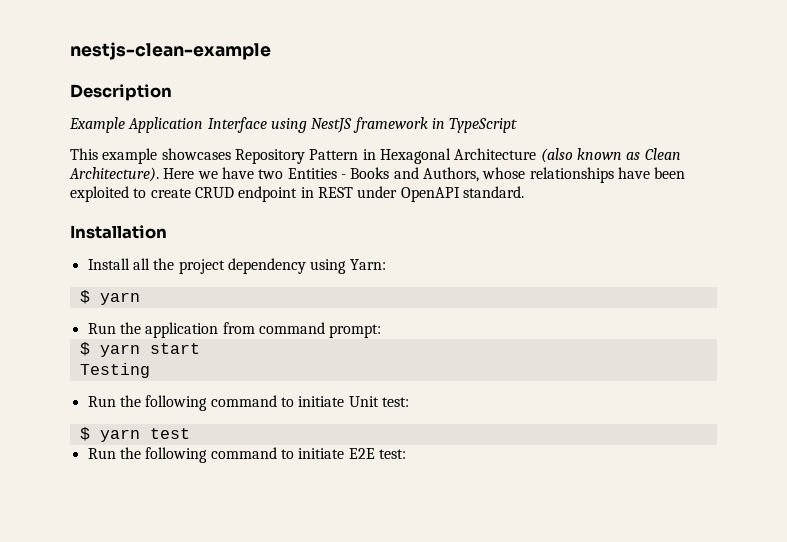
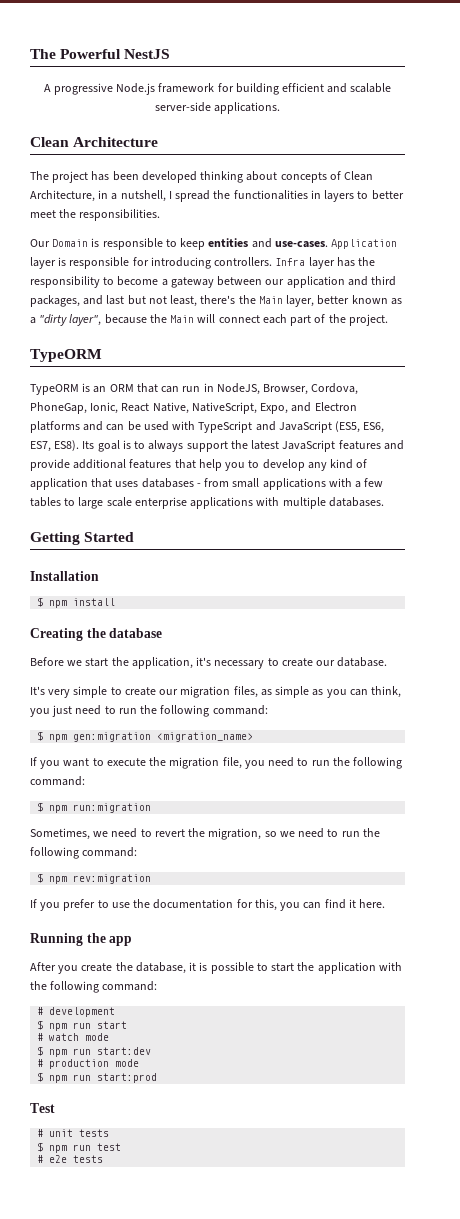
[70,42,271,60] [70,84,172,101] [69,117,518,133] [70,148,681,164] [69,167,686,183] [70,186,524,202] [70,225,167,239] [87,258,386,274] [79,290,140,305] [87,322,382,338] [79,342,140,357] nestjs-clean-example // Description // Example Application Interface using NestJS framework in TypeScript // This example showcases Repository Pattern in Hexagonal Architecture (also known as Clean Architecture). Here we have two Entities - Books and Authors, whose relationships have been exploited to create CRUD endpoint in REST under OpenAPI standard. // Installation // Install all the project dependency using Yarn: // $ yarn // Run the application from command prompt: // $ yarn -> [30,49,171,59] [43,83,392,95] [154,102,281,114] [30,137,159,147] [30,171,374,183] [30,190,404,202] [30,209,161,221] [30,238,398,250] [30,257,376,269] [30,276,397,288] [30,295,402,307] [30,314,388,326] [30,349,102,362] [30,383,359,395] [30,402,357,414] [30,421,385,433] [30,440,404,452] [30,459,368,471] [30,478,384,490] [30,497,384,509] [30,532,135,545] [30,571,99,581] [37,597,116,608] [30,628,163,641] [30,657,388,669] [30,686,402,698] [30,705,268,717] [37,731,254,742] [30,757,403,769] [30,776,85,786] [37,802,152,813] [30,828,380,840] [30,847,138,859] [37,873,152,884] [30,899,386,911] [30,933,133,946] [30,962,402,974] [30,981,158,993] [37,1007,116,1017] [37,1020,92,1031] The Powerful NestJS // A progressive Node.js framework for building efficient and scalable server-side applications. // Clean Architecture // The project has been developed thinking about concepts of Clean Architecture, in a nutshell, I spread the functionalities in layers to better meet the responsibilities. // Our Domain is responsible to keep entities and use-cases. Application layer is responsible for introducing controllers. Infra layer has the responsibility to become a gateway between our application and third packages, and last but not least, there's the Main layer, better known as a "dirty layer", because the Main will connect each part of the project. // TypeORM // TypeORM is an ORM that can run in NodeJS, Browser, Cordova, PhoneGap, Ionic, React Native, NativeScript, Expo, and Electron platforms and can be used with TypeScript and JavaScript (ES5, ES6, ES7, ES8). Its goal is to always support the latest JavaScript features and provide additional features that help you to develop any kind of application that uses databases - from small applications with a few tables to large scale enterprise applications with multiple databases. // Getting Started // Installation // $ npm install // Creating the database // Before we start the application, it's necessary to create our database. // It's very simple to create our migration files, as simple as you can think, you just need to run the following command: // $ npm gen:migration <migration_name> // If you want to execute the migration file, you need to run the following command: // $ npm run:migration // Sometimes, we need to revert the migration, so we need to run the following command: // $ npm rev:migration // If you prefer to use the documentation for this, you can find it here. // Running the app // After you create the database, it is possible to start the application with the following command: // # development // $ npm run
[79,363,150,378] [87,395,409,411] [79,427,190,442] [87,447,406,463] Testing // Run the following command to initiate Unit test: // $ yarn test // Run the following command to initiate E2E test: -> [37,1033,110,1041] [37,1046,152,1057] [37,1059,140,1069] [37,1072,158,1083] [30,1103,55,1113] [37,1129,110,1137] [37,1142,122,1153] [37,1155,104,1163] # watch mode // $ npm run start:dev // # production mode // $ npm run start:prod // Test // # unit tests // $ npm run test // # e2e tests

